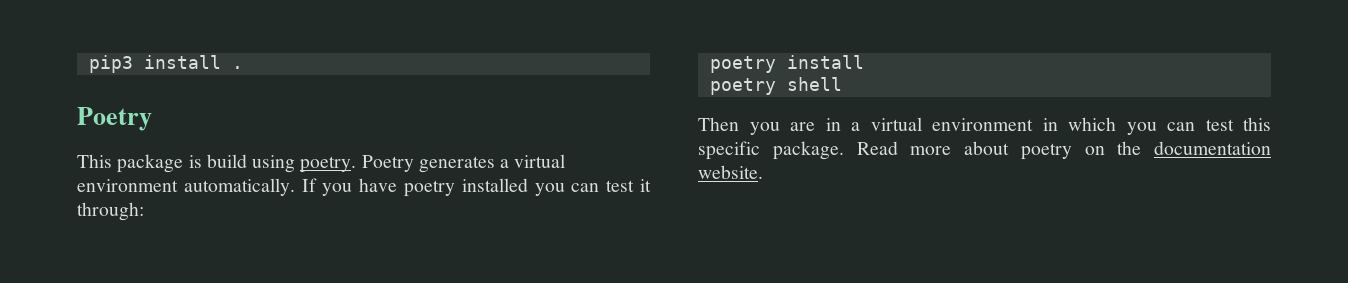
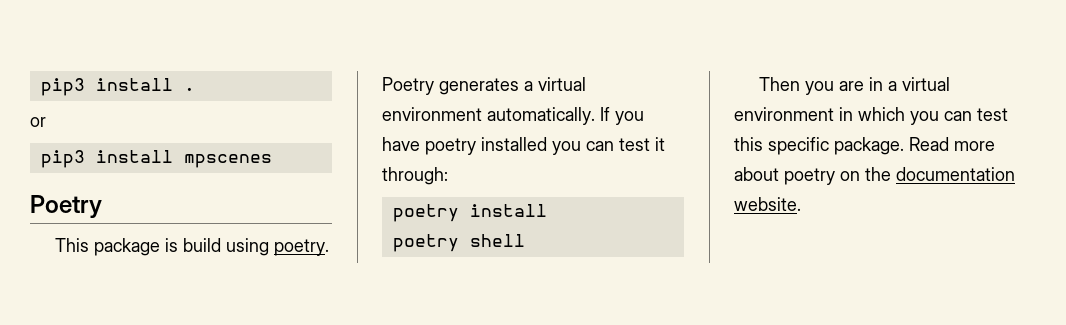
(243, 67) none -> [30,117,46,127] [40,150,272,168] // or // pip3 install mpscenes

